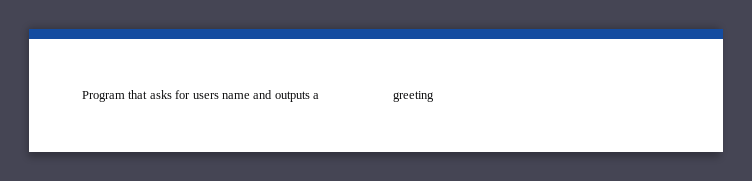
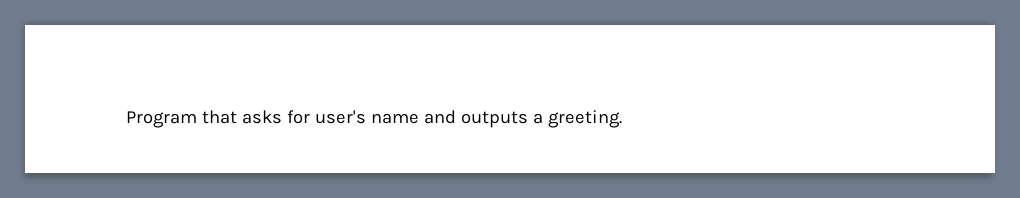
[192,93,219,99] users -> [314,110,366,124] user's
[393,91,434,102] greeting -> [547,110,622,128] greeting.

